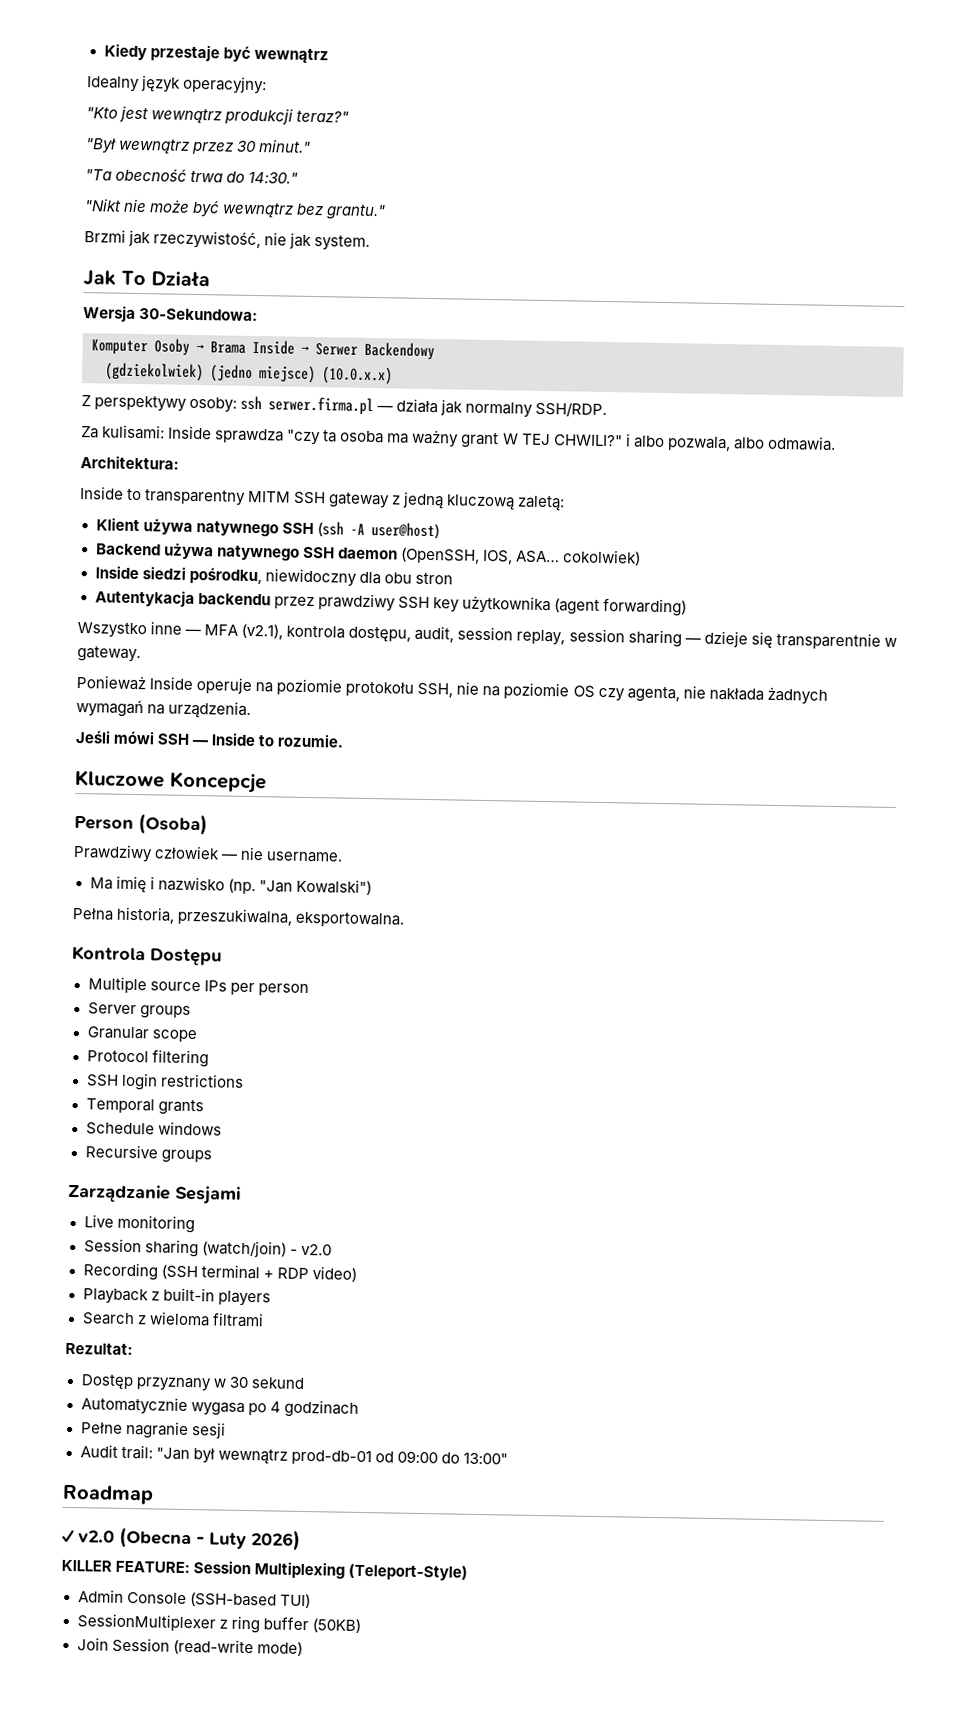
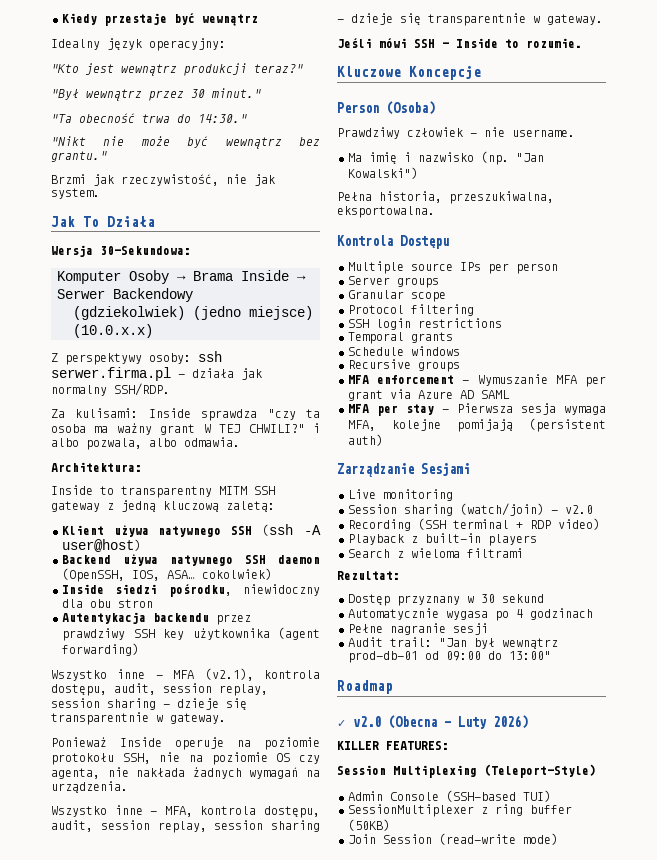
(252, 709) none -> [51,805,320,818] [51,820,320,833] [337,13,603,26] // Wszystko inne — MFA, kontrola dostępu, audit, session replay, session sharing — dzieje się transparentnie w gateway.
(212, 1156) none -> [348,374,606,387] [348,389,510,401] [348,403,606,416] [348,418,606,432] [348,434,383,446] // MFA enforcement - Wymuszanie MFA per grant via Azure AD SAML // MFA per stay - Pierwsza sesja wymaga MFA, kolejne pomijają (persistent auth)
[115,1560,191,1574] FEATURE: -> [386,741,449,750] FEATURES: //

